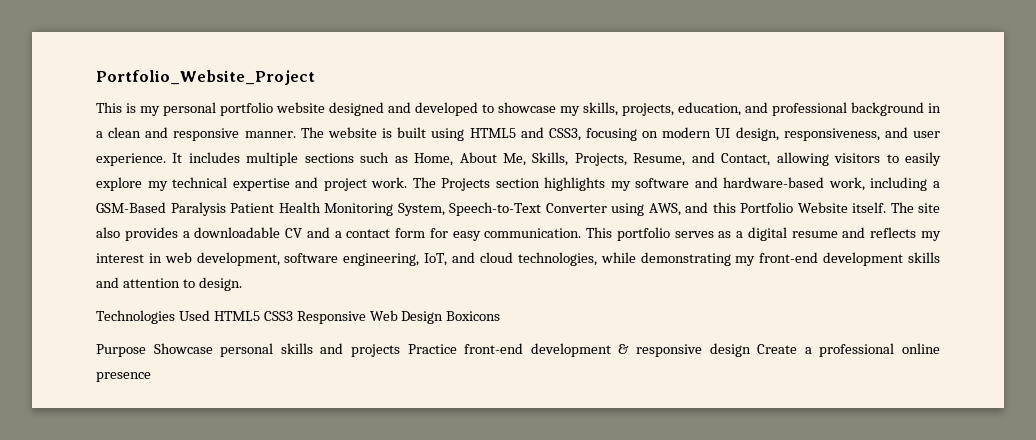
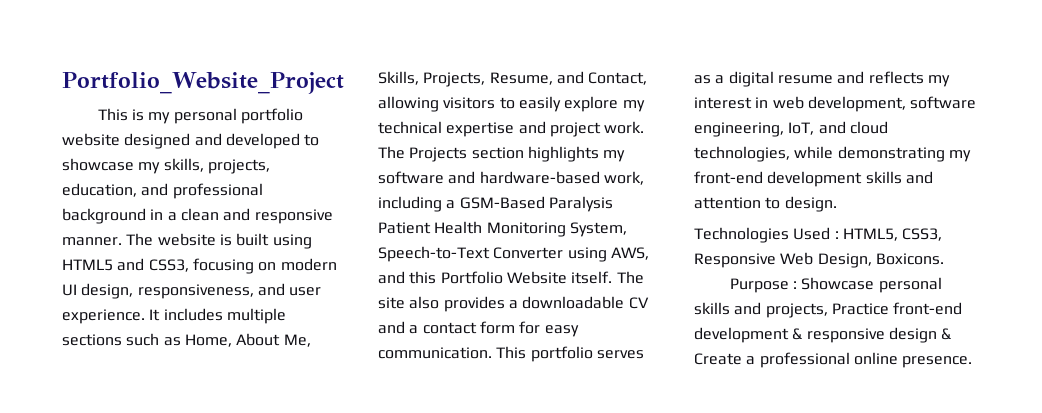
[213,310,501,324] HTML5 CSS3 Responsive Web Design Boxicons -> [834,228,943,241] [694,252,944,268] : HTML5, CSS3, Responsive Web Design, Boxicons.
(146, 350) none -> [792,281,797,289] :
[351,344,400,357] projects -> [765,303,828,318] projects,
(751, 350) none -> [941,328,952,340] &
[96,372,151,382] presence -> [902,356,973,368] presence.

